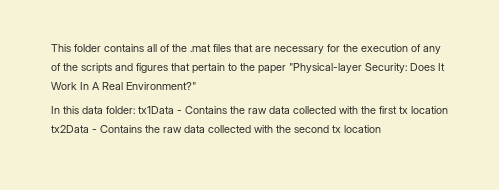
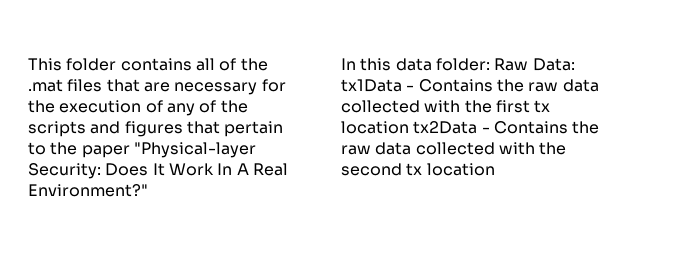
(135, 110) none -> [494,58,575,71] Raw Data:

